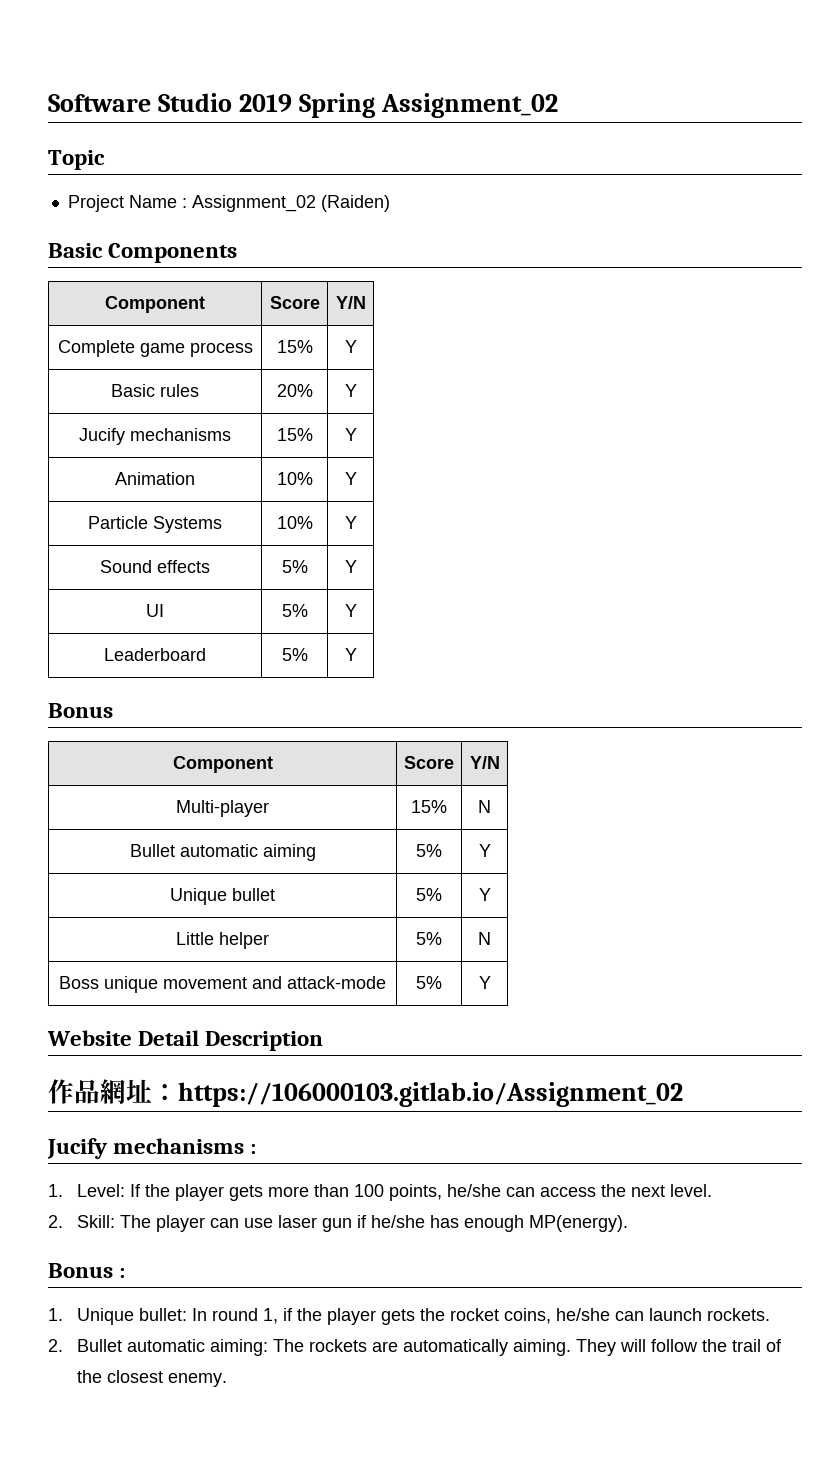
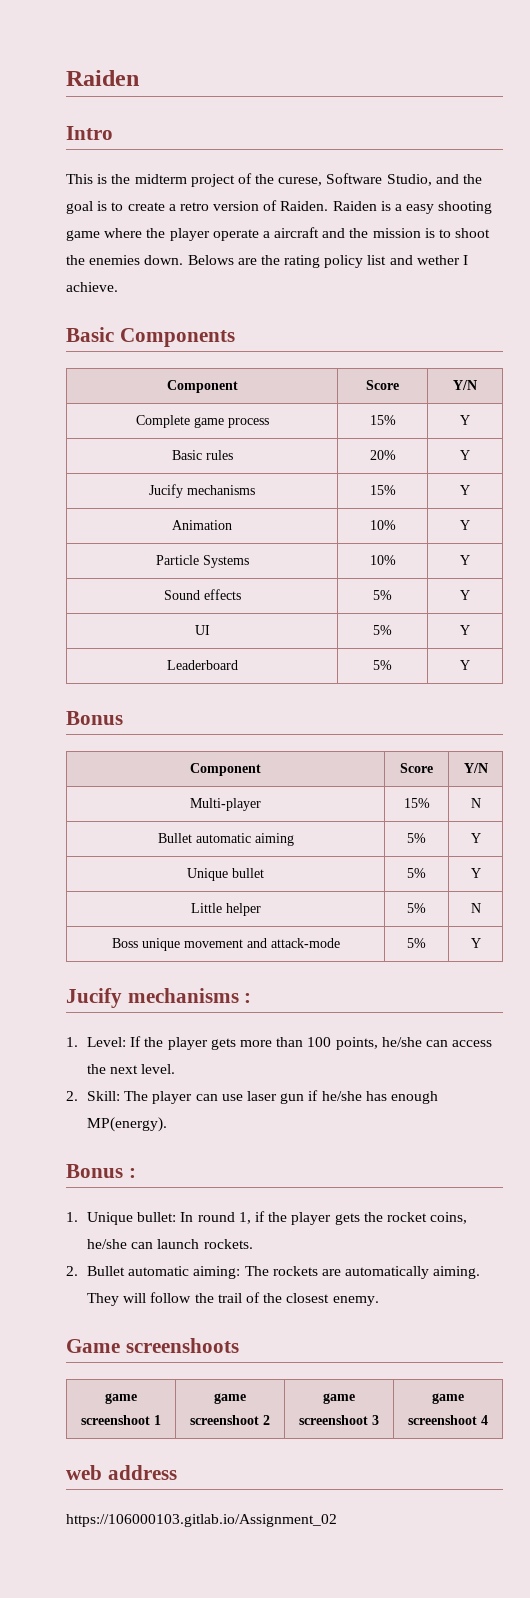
[48,93,558,118] [48,150,105,170] [67,195,390,212] Software Studio 2019 Spring Assignment_02 // Topic // Project Name : Assignment_02 (Raiden) -> [66,70,139,86] [66,126,113,140] [66,173,483,187] [66,200,493,214] [66,227,491,241] [66,255,469,268] [66,282,118,292] Raiden // Intro // This is the midterm project of the curese, Software Studio, and the goal is to create a retro version of Raiden. Raiden is a easy shooting game where the player operate a aircraft and the mission is to shoot the enemies down. Belows are the rating policy list and wether I achieve.
[47,1030,324,1051] [48,1079,683,1107] // Website Detail Description // 作品網址：https://106000103.gitlab.io/Assignment_02 -> (481, 943) none
(227, 1380) none -> [66,1338,239,1353] [105,1393,137,1404] [81,1415,161,1425] [214,1393,246,1404] [190,1415,270,1425] [323,1393,355,1404] [299,1415,379,1425] [432,1393,464,1404] [408,1415,488,1425] [66,1465,177,1480] [66,1514,337,1527] // Game screenshoots // game screenshoot 1 | game screenshoot 2 | game screenshoot 3 | game screenshoot 4 // web address // https://106000103.gitlab.io/Assignment_02

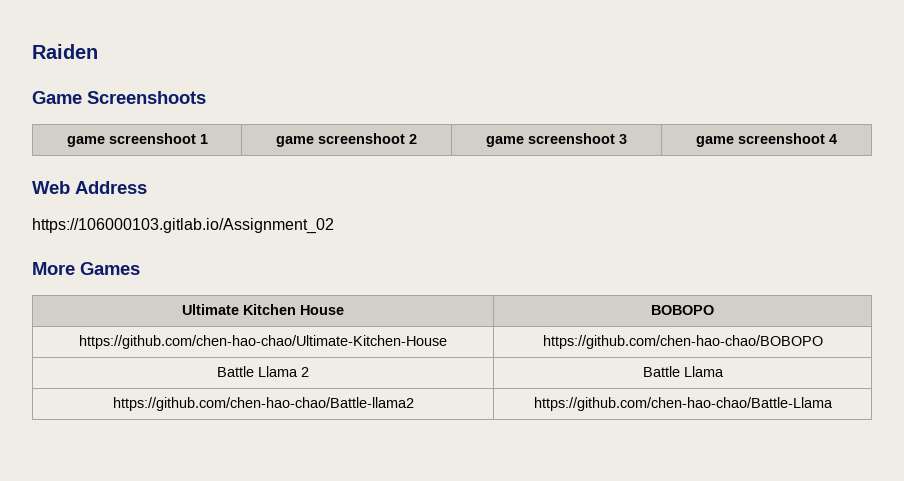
[66,70,139,86] [66,126,113,140] [66,173,483,187] [66,200,493,214] [66,227,491,241] [66,255,469,268] [66,282,118,292] [66,327,235,347] [166,380,238,393] [366,380,399,390] [453,380,477,390] [135,415,269,428] [369,415,396,425] [460,415,470,425] [171,450,233,460] [369,450,396,460] [460,450,470,460] [149,484,255,498] [369,485,396,495] [460,485,470,495] [172,520,232,530] [369,520,396,530] [460,520,470,530] [155,555,249,568] [369,555,396,565] [460,555,470,565] [163,589,241,600] [373,590,392,600] [460,590,470,600] [194,625,210,635] [373,625,392,635] [460,625,470,635] [166,660,238,670] [373,660,392,670] [460,660,470,670] [66,711,123,725] [190,763,261,776] [400,763,433,773] [463,763,488,773] [190,798,261,811] [403,798,430,808] [470,798,481,808] [157,833,294,846] [407,833,426,843] [470,833,481,843] [187,868,264,881] [407,868,426,878] [470,868,481,878] [190,903,261,916] [407,903,426,913] [470,903,481,913] [111,938,340,951] [407,938,426,948] [470,938,481,948] [66,988,252,1008] [66,1036,493,1050] [87,1064,176,1074] [66,1090,438,1104] [87,1117,168,1132] [66,1164,136,1178] [66,1211,468,1225] [87,1239,253,1249] [66,1266,481,1279] [87,1292,379,1306] Raiden // Intro // This is the midterm project of the curese, Software Studio, and the goal is to create a retro version of Raiden. Raiden is a easy shooting game where the player operate a aircraft and the mission is to shoot the enemies down. Belows are the rating policy list and wether I achieve. // Basic Components // Component | Score | Y/N // Complete game process | 15% | Y // Basic rules | 20% | Y // Jucify mechanisms | 15% | Y // Animation | 10% | Y // Particle Systems | 10% | Y // Sound effects | 5% | Y // UI | 5% | Y // Leaderboard | 5% | Y // Bonus // Component | Score | Y/N // Multi-player | 15% | N // Bullet automatic aiming | 5% | Y // Unique bullet | 5% | Y // Little helper | 5% | N // Boss unique movement and attack-mode | 5% | Y // Jucify mechanisms : // 1. Level: If the player gets more than 100 points, he/she can access the next level. // 2. Skill: The player can use laser gun if he/she has enough MP(energy). // Bonus : // 1. Unique bullet: In round 1, if the player gets the rocket coins, he/she can launch rockets. // 2. Bullet automatic aiming: The rockets are automatically aiming. They will follow the trail of the closest enemy. -> [32,44,98,59] Raiden
[125,1338,239,1353] screenshoots -> [87,91,206,104] Screenshoots
[66,1465,177,1480] web address -> [32,181,147,194] Web Address
(337, 1520) none -> [32,262,140,275] [182,304,344,315] [651,305,714,315] [79,335,447,349] [542,335,823,349] [217,366,309,377] [642,366,724,377] [112,397,414,411] [533,397,833,411] // More Games // Ultimate Kitchen House | BOBOPO // https://github.com/chen-hao-chao/Ultimate-Kitchen-House | https://github.com/chen-hao-chao/BOBOPO // Battle Llama 2 | Battle Llama // https://github.com/chen-hao-chao/Battle-llama2 | https://github.com/chen-hao-chao/Battle-Llama

